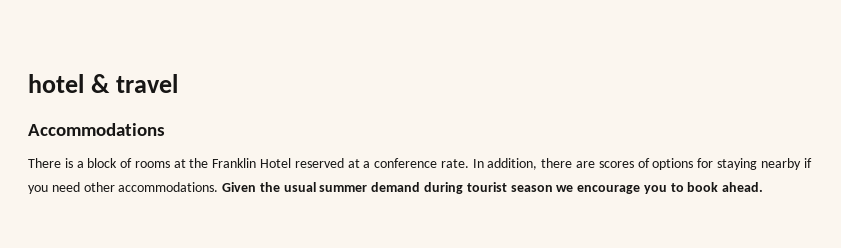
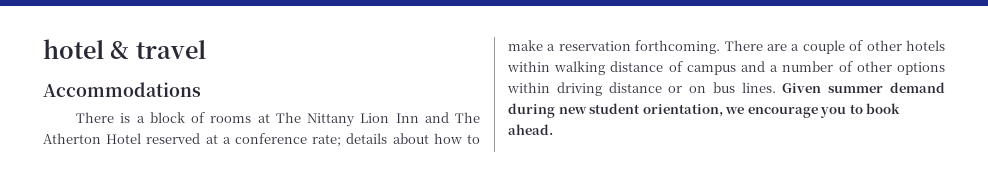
[189,158,257,168] the Franklin -> [275,112,480,127] [43,133,101,144] The Nittany Lion Inn and The Atherton
[440,158,812,170] [28,182,553,194] rate. In addition, there are scores of options for staying nearby if you need other accommodations. Given the usual summer demand during tourist season -> [312,133,480,147] [508,40,945,54] [507,61,945,75] [507,82,945,96] [508,103,723,118] rate; details about how to make a reservation forthcoming. There are a couple of other hotels within walking distance of campus and a number of other options within driving distance or on bus lines. Given summer demand during new student orientation,

